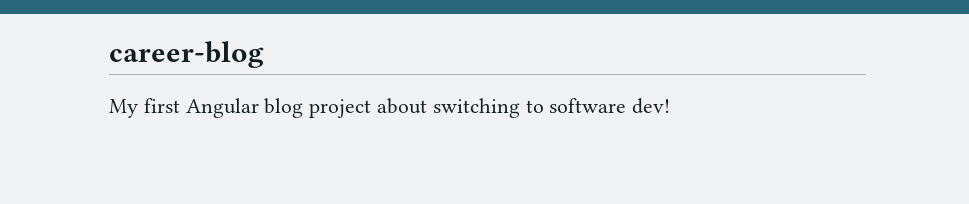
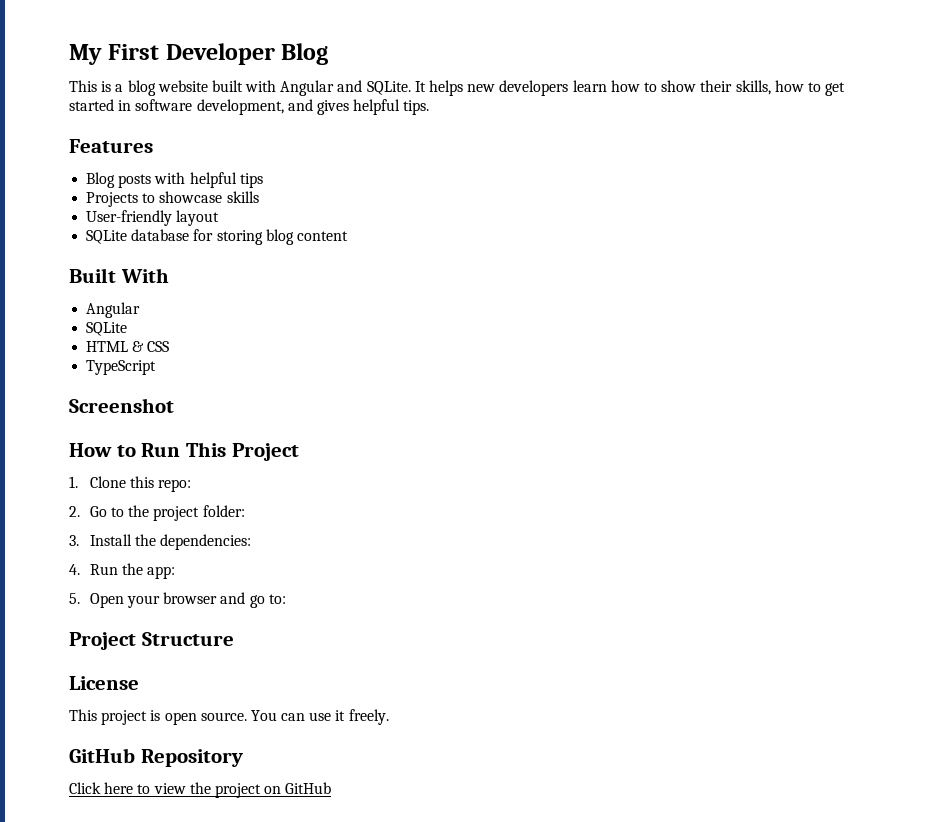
[109,41,264,68] [109,98,671,118] career-blog // My first Angular blog project about switching to software dev! -> [69,43,329,65] [69,80,846,96] [69,99,430,115] [69,139,153,153] [86,172,263,188] [86,191,259,207] [86,210,220,226] [86,229,348,245] [69,268,169,283] [86,302,141,318] [86,322,128,336] [86,341,170,352] [86,360,157,375] [69,398,174,413] [69,442,299,461] [69,476,192,492] [69,505,245,521] [69,534,252,550] [69,563,176,579] [69,592,286,608] [69,632,234,650] [69,676,139,690] [69,709,389,725] [69,748,243,767] [69,782,332,798] My First Developer Blog // This is a blog website built with Angular and SQLite. It helps new developers learn how to show their skills, how to get started in software development, and gives helpful tips. // Features // Blog posts with helpful tips // Projects to showcase skills // User-friendly layout // SQLite database for storing blog content // Built With // Angular // SQLite // HTML & CSS // TypeScript // Screenshot // How to Run This Project // 1. Clone this repo: // 2. Go to the project folder: // 3. Install the dependencies: // 4. Run the app: // 5. Open your browser and go to: // Project Structure // License // This project is open source. You can use it freely. // GitHub Repository // Click here to view the project on GitHub

